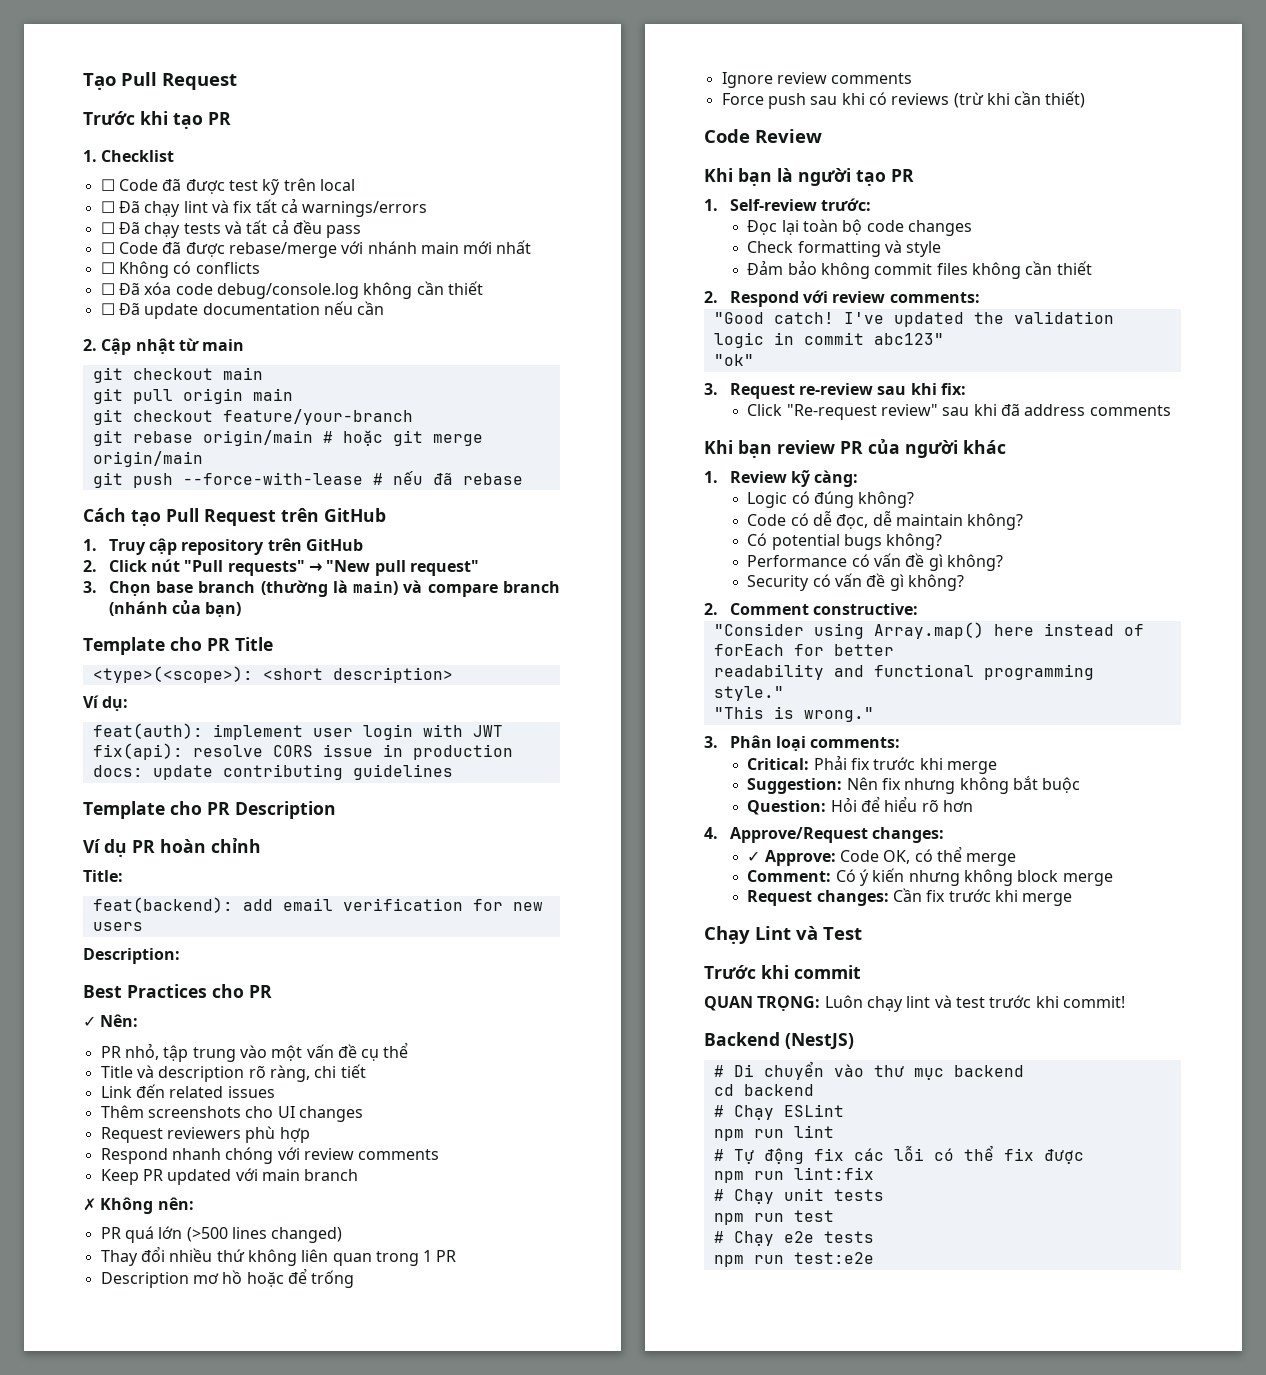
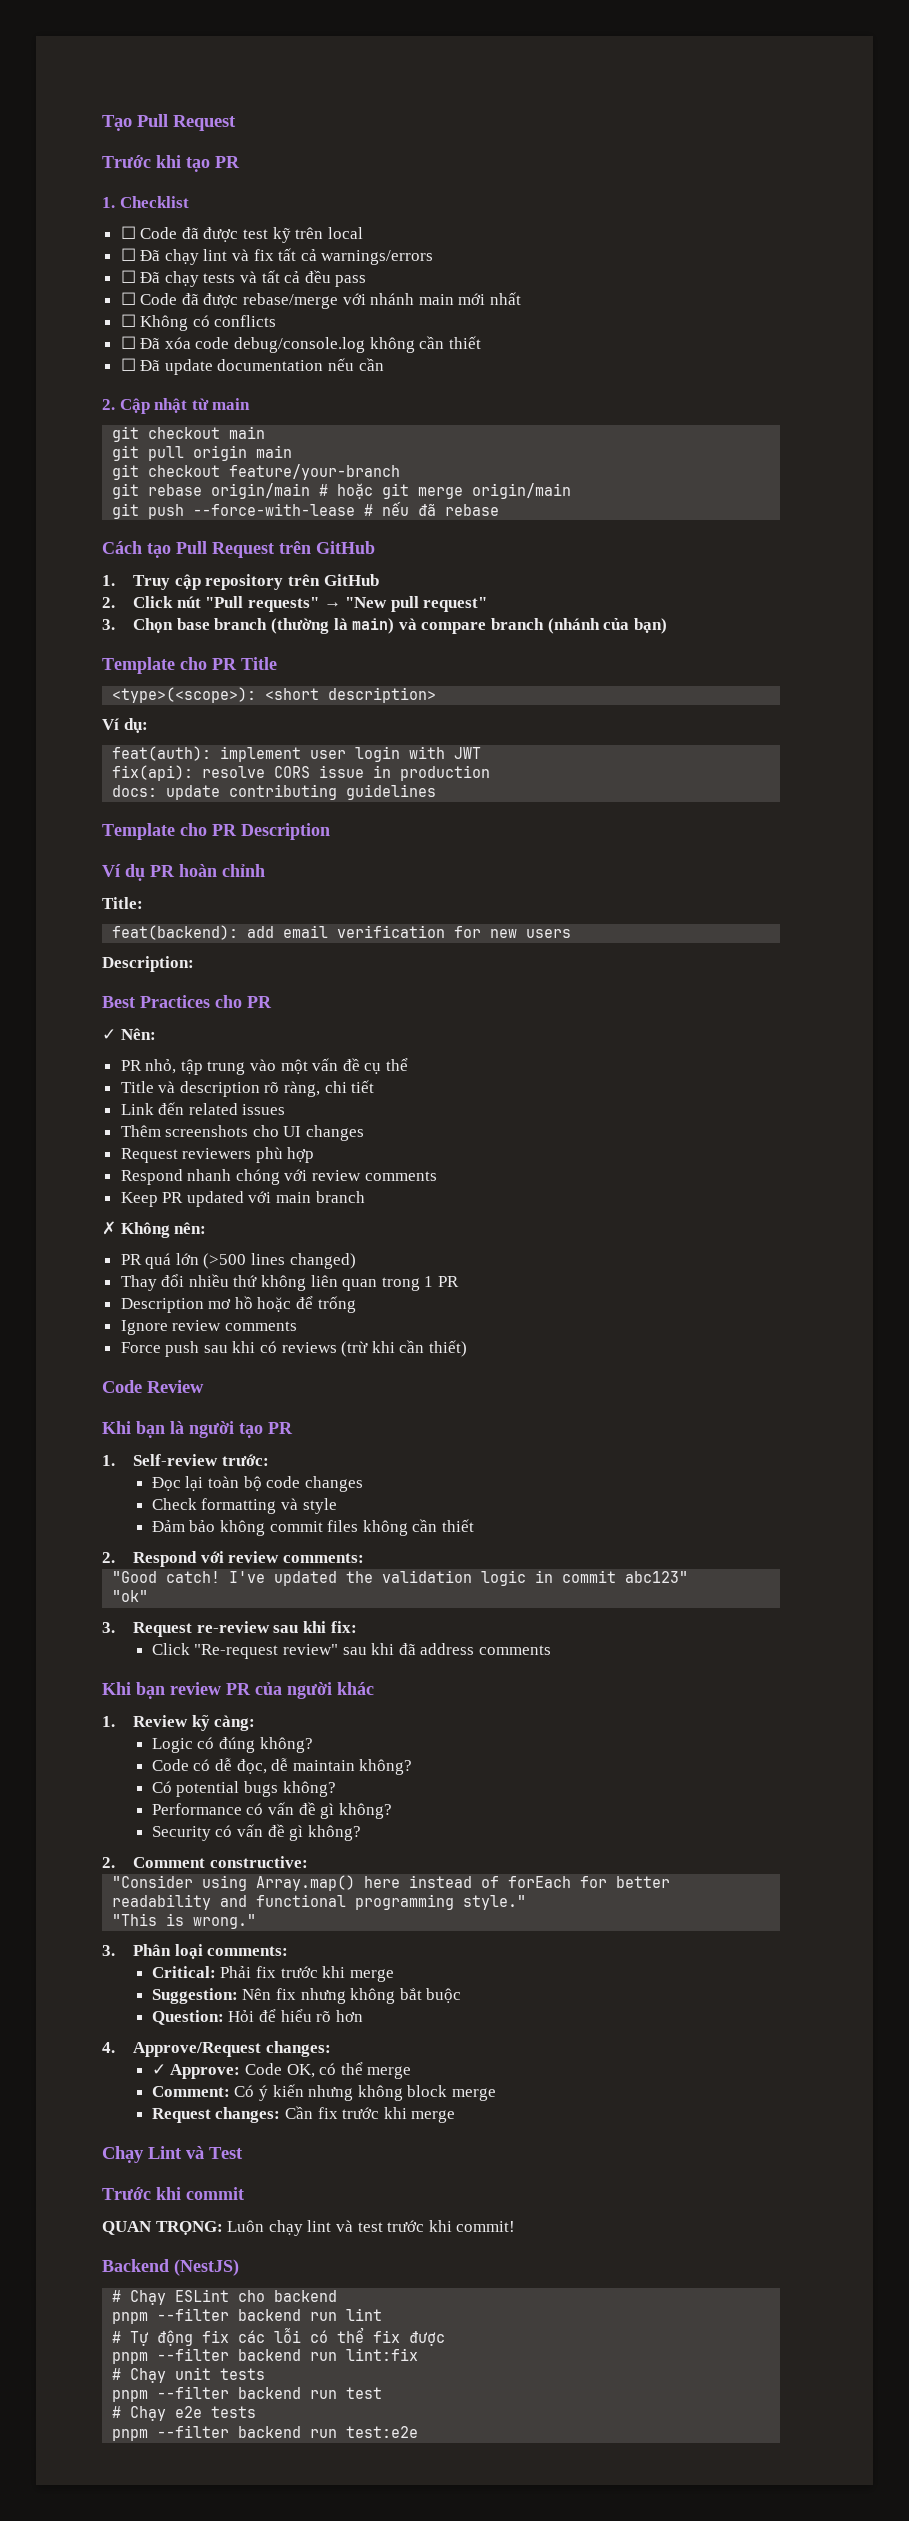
[733,1061,1024,1080] [713,1084,814,1096] [713,1104,844,1120] [713,1129,744,1141] Di chuyển vào thư mục backend // cd backend // # Chạy ESLint // npm -> [130,2289,338,2305] [112,2308,302,2324] Chạy ESLint cho backend // pnpm --filter backend
[713,1171,744,1183] npm -> [112,2348,302,2364] pnpm --filter backend
[713,1213,744,1225] npm -> [112,2386,302,2402] pnpm --filter backend
[713,1255,744,1267] npm -> [112,2425,302,2441] pnpm --filter backend

